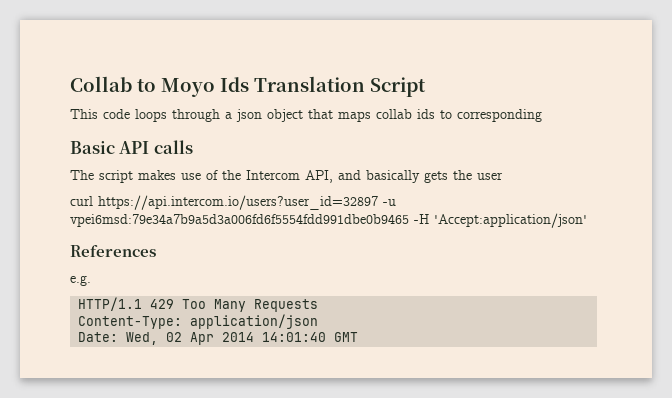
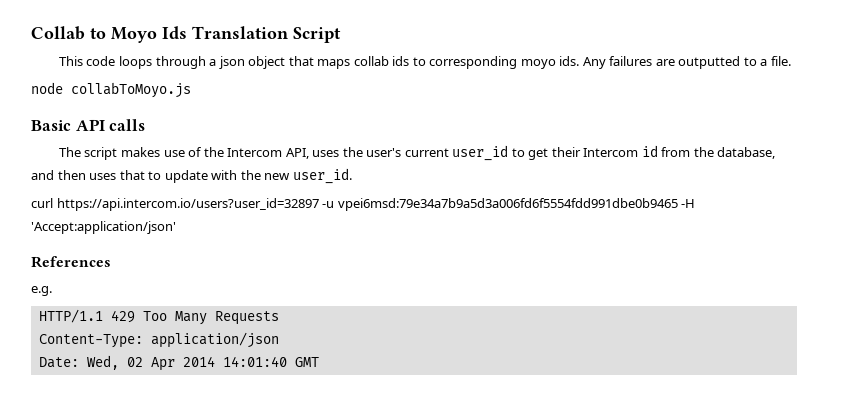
(542, 115) none -> [520,56,791,69] [31,82,191,98] moyo ids. Any failures are outputted to a file. // node collabToMoyo.js
[338,170,503,183] and basically gets the user -> [312,145,776,161] [31,168,352,184] uses the user's current user_id to get their Intercom id from the database, and then uses that to update with the new user_id.

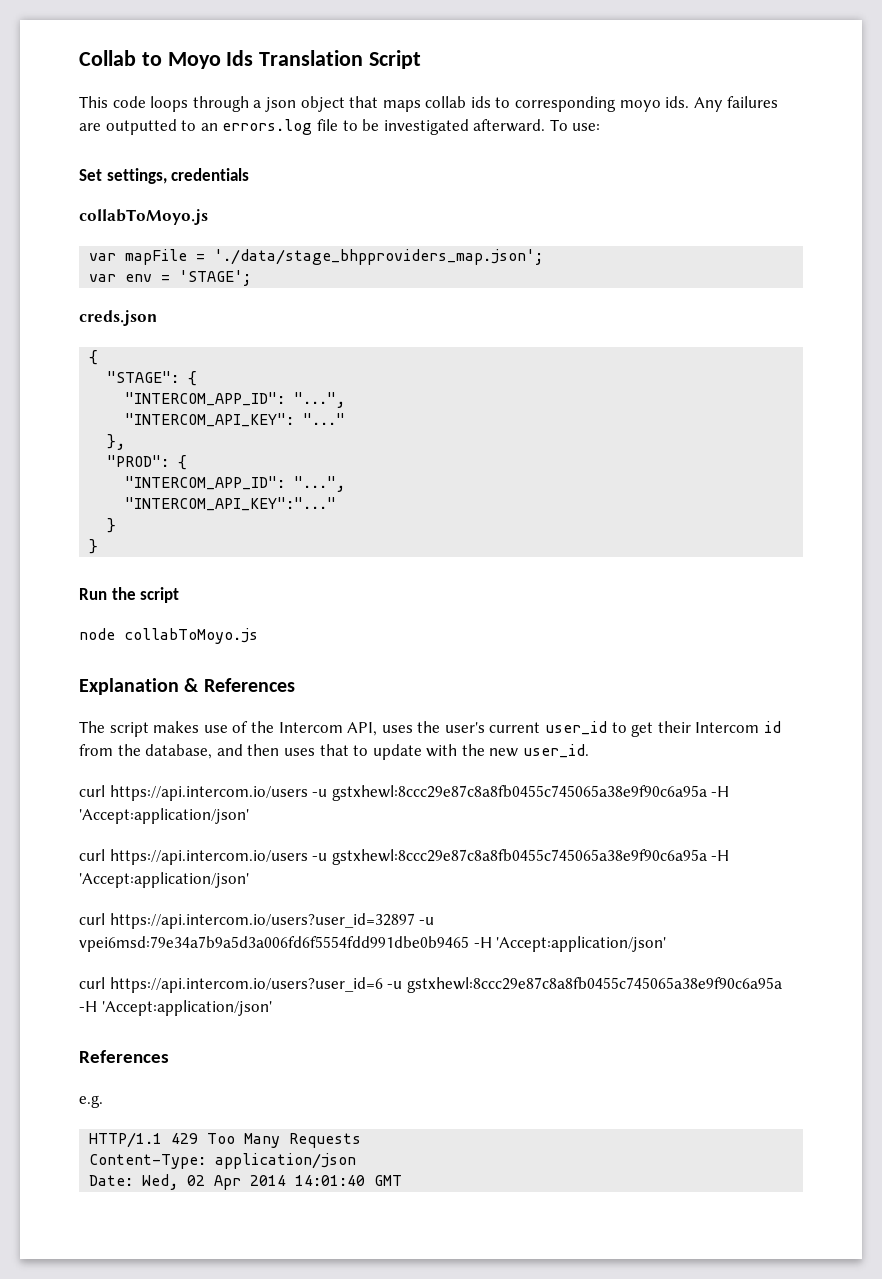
[760,56,791,66] a file. -> [200,119,601,135] [79,168,250,184] [79,209,208,225] [89,249,544,265] [89,270,252,286] [79,310,157,326] [89,350,99,365] [107,371,198,386] [125,392,346,408] [125,413,346,427] [107,434,126,450] [107,455,188,470] [125,476,346,492] [125,497,337,511] [107,518,117,533] [89,539,99,554] [79,587,180,603] an errors.log file to be investigated afterward. To use: // Set settings, credentials // collabToMoyo.js // var mapFile = './data/stage_bhpproviders_map.json'; // var env = 'STAGE'; // creds.json // { // "STAGE": { // "INTERCOM_APP_ID": "...", // "INTERCOM_API_KEY": "..." // }, // "PROD": { // "INTERCOM_APP_ID": "...", // "INTERCOM_API_KEY":"..." // } // } // Run the script
[31,119,146,131] Basic API calls -> [79,678,295,695] Explanation & References
(352, 176) none -> [79,785,730,801] [79,808,249,824] [79,849,730,865] [79,872,249,888] // curl https://api.intercom.io/users -u gstxhewl:8ccc29e87c8a8fb0455c745065a38e9f90c6a95a -H 'Accept:application/json' // curl https://api.intercom.io/users -u gstxhewl:8ccc29e87c8a8fb0455c745065a38e9f90c6a95a -H 'Accept:application/json'
(176, 227) none -> [79,977,782,993] [79,1000,272,1016] // curl https://api.intercom.io/users?user_id=6 -u gstxhewl:8ccc29e87c8a8fb0455c745065a38e9f90c6a95a -H 'Accept:application/json'

